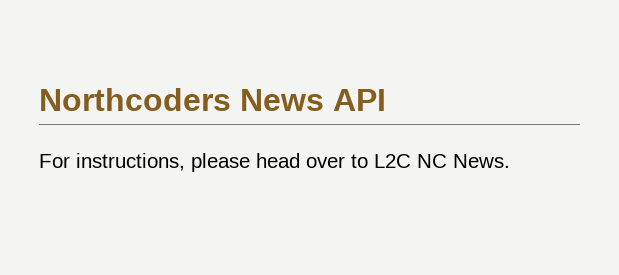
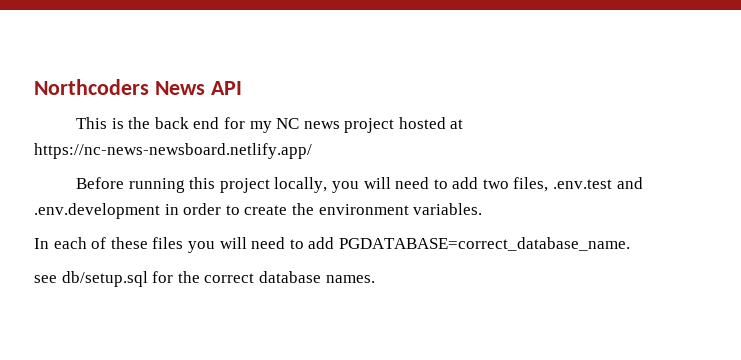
[39,153,510,172] For instructions, please head over to L2C NC News. -> [76,117,464,133] [34,143,312,159] [76,177,643,193] [34,203,483,219] [34,237,630,253] [34,271,375,287] This is the back end for my NC news project hosted at https://nc-news-newsboard.netlify.app/ // Before running this project locally, you will need to add two files, .env.test and .env.development in order to create the environment variables. // In each of these files you will need to add PGDATABASE=correct_database_name. // see db/setup.sql for the correct database names.

